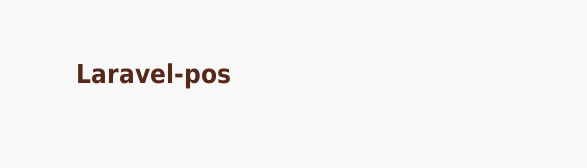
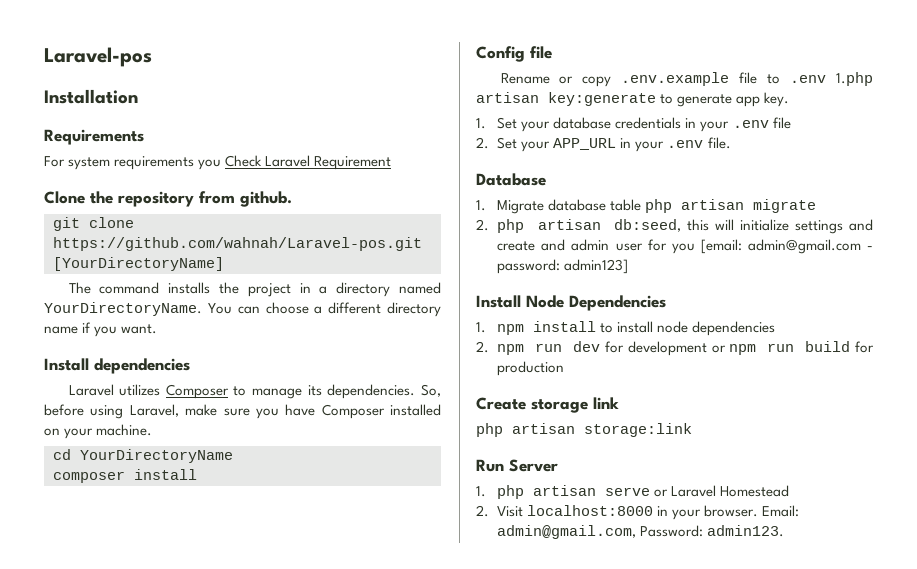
(231, 76) none -> [44,89,138,104] [44,129,144,145] [44,155,392,170] [44,191,292,207] [53,217,134,231] [53,237,422,251] [53,257,224,271] [68,282,442,297] [44,302,441,317] [44,322,158,337] [44,358,190,374] [68,384,442,399] [44,404,441,419] [44,424,153,439] [53,449,233,463] [53,469,197,483] [476,46,552,62] [500,72,874,87] [476,92,790,107] [476,117,791,132] [476,137,731,152] [476,173,546,186] [476,199,817,214] [476,219,873,234] [497,239,873,254] [497,259,629,274] [476,295,666,311] [476,321,776,336] [476,341,874,356] [497,361,565,376] [476,397,619,413] [476,423,692,437] [476,459,558,472] [476,485,790,499] [476,505,800,520] [497,525,785,539] // Installation // Requirements // For system requirements you Check Laravel Requirement // Clone the repository from github. // git clone https://github.com/wahnah/Laravel-pos.git [YourDirectoryName] // The command installs the project in a directory named YourDirectoryName. You can choose a different directory name if you want. // Install dependencies // Laravel utilizes Composer to manage its dependencies. So, before using Laravel, make sure you have Composer installed on your machine. // cd YourDirectoryName // composer install // Config file // Rename or copy .env.example file to .env 1.php artisan key:generate to generate app key. // 1. Set your database credentials in your .env file // 2. Set your APP_URL in your .env file. // Database // 1. Migrate database table php artisan migrate // 2. php artisan db:seed, this will initialize settings and create and admin user for you [email: admin@gmail.com - password: admin123] // Install Node Dependencies // 1. npm install to install node dependencies // 2. npm run dev for development or npm run build for production // Create storage link // php artisan storage:link // Run Server // 1. php artisan serve or Laravel Homestead // 2. Visit localhost:8000 in your browser. Email: admin@gmail.com, Password: admin123.

